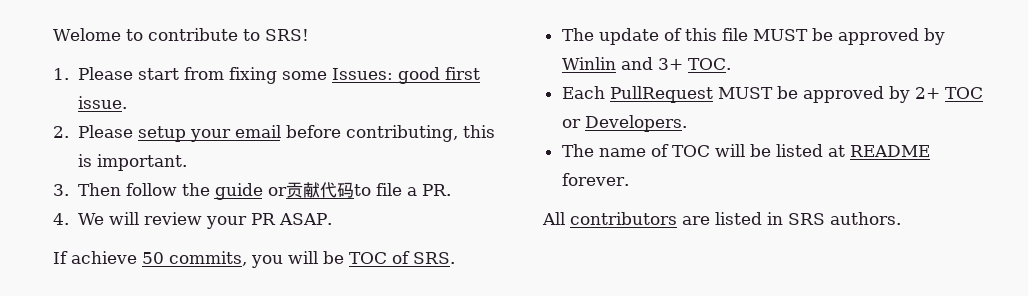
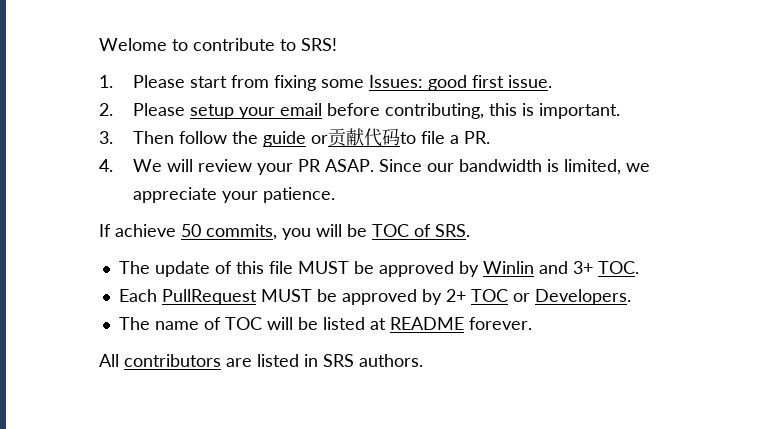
(333, 219) none -> [378,159,650,175] [132,187,335,203] Since our bandwidth is limited, we appreciate your patience.

